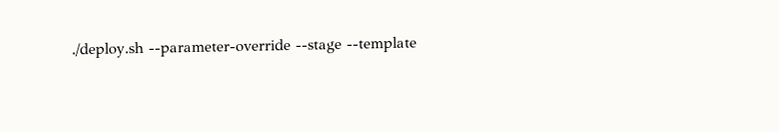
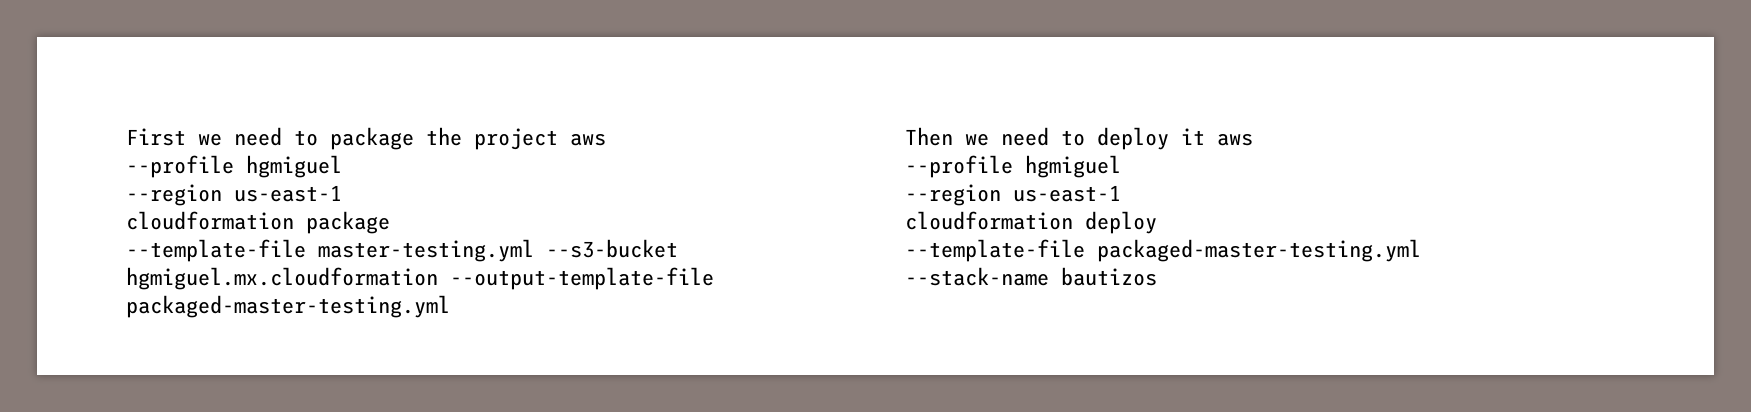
[71,36,417,59] ./deploy.sh --parameter-override --stage --template -> [126,127,606,150] [126,155,342,178] [126,184,342,206] [126,211,390,234] [126,239,678,262] [126,267,714,290] [126,295,450,318] [905,127,1253,150] [905,155,1121,178] [905,184,1121,206] [905,211,1157,234] [905,239,1421,262] [905,267,1157,286] First we need to package the project aws // --profile hgmiguel // --region us-east-1 // cloudformation package // --template-file master-testing.yml --s3-bucket hgmiguel.mx.cloudformation --output-template-file packaged-master-testing.yml // Then we need to deploy it aws // --profile hgmiguel // --region us-east-1 // cloudformation deploy // --template-file packaged-master-testing.yml // --stack-name bautizos

